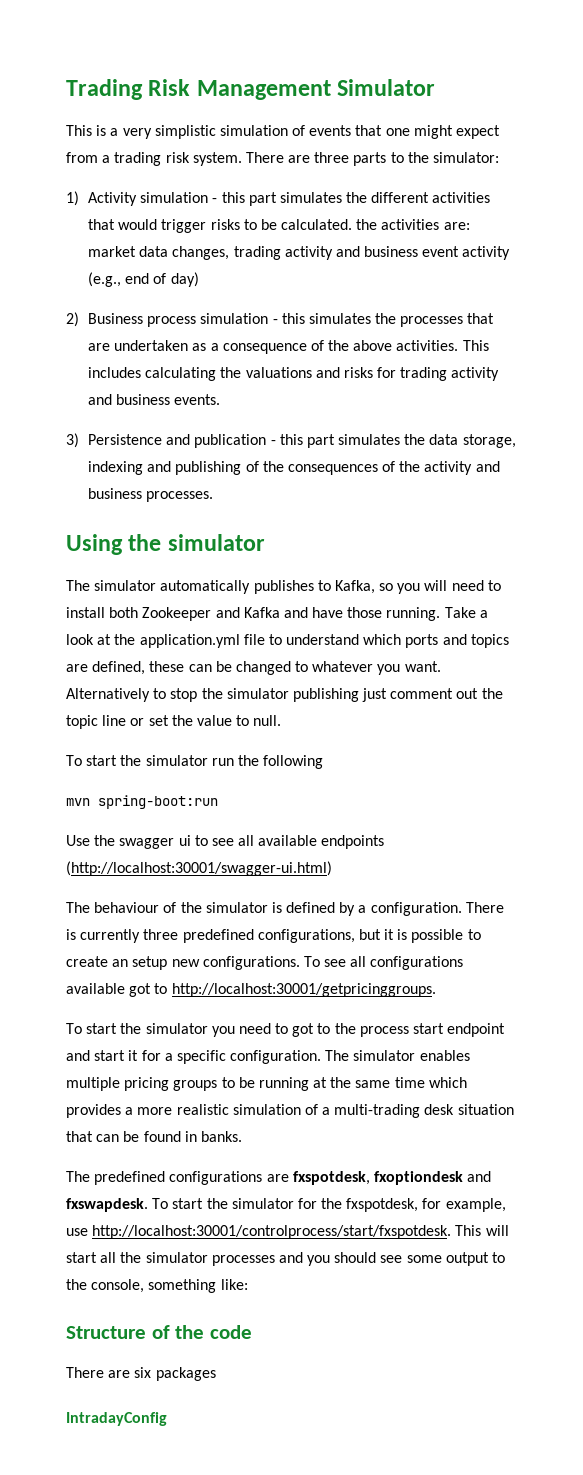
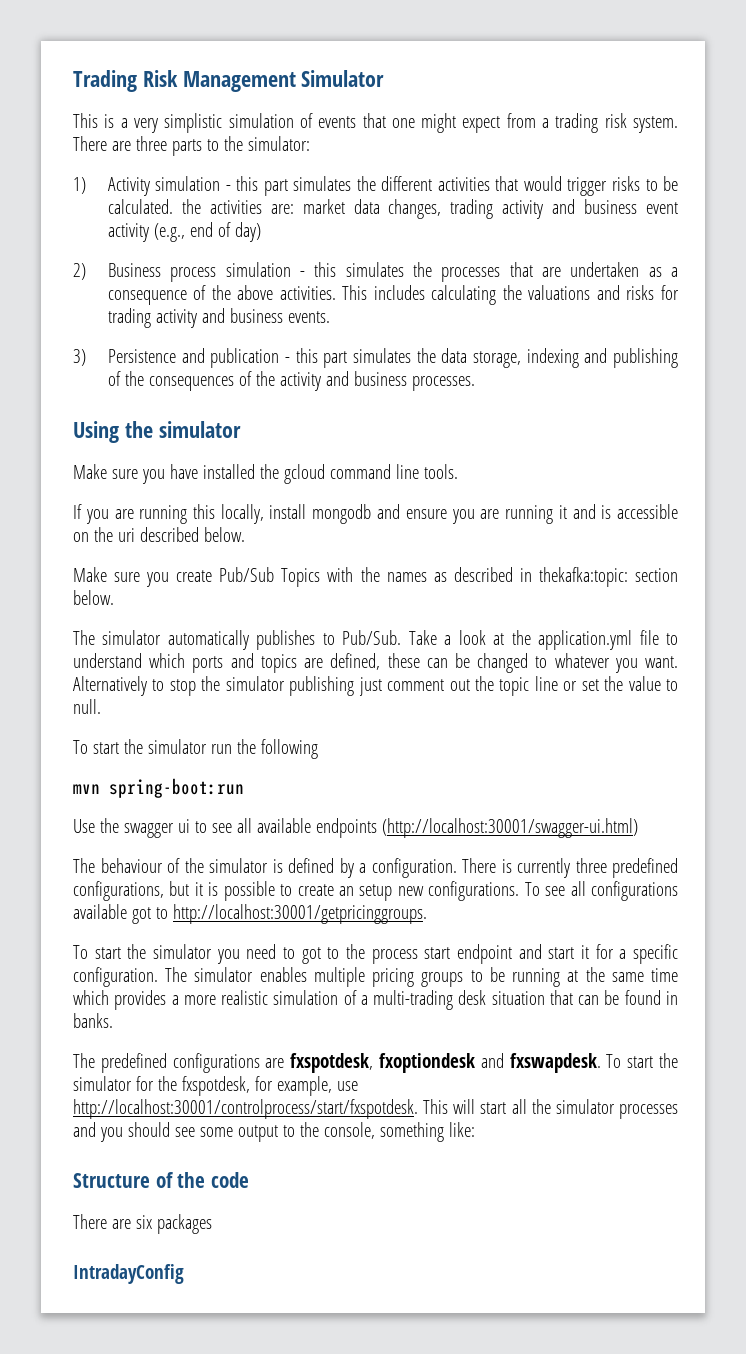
(265, 542) none -> [73,464,458,484] [73,504,678,524] [73,527,245,542] [73,567,678,587] [73,590,114,605] // Make sure you have installed the gcloud command line tools. // If you are running this locally, install mongodb and ensure you are running it and is accessible on the uri described below. // Make sure you create Pub/Sub Topics with the names as described in thekafka:topic: section below.
[334,580,501,594] [66,607,441,621] Kafka, so you will need to install both Zookeeper and Kafka and have those running. -> [342,630,402,645] Pub/Sub.

